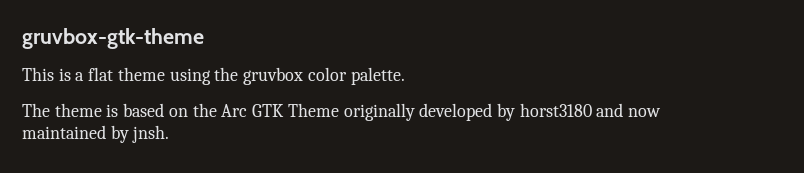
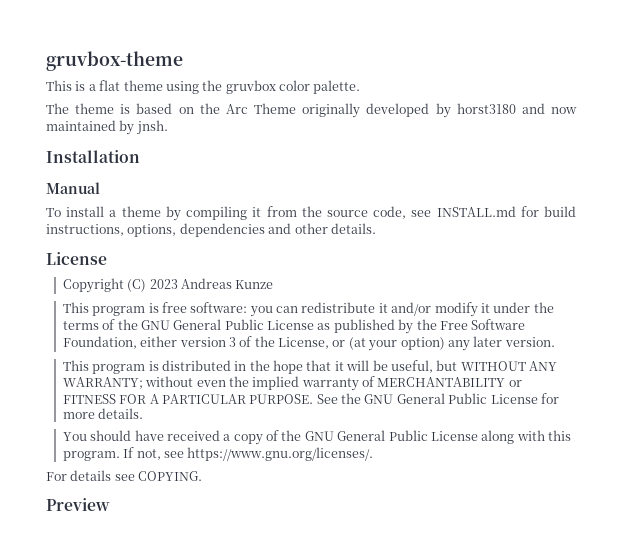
[22,28,204,49] gruvbox-gtk-theme -> [46,51,183,71] gruvbox-theme
[252,104,285,117] GTK -> (248, 109) none
(170, 134) none -> [46,150,140,163] [46,182,100,194] [46,206,576,221] [46,223,376,237] [46,252,107,265] [62,278,274,293] [62,302,554,317] [62,319,526,334] [62,336,555,351] [62,360,558,374] [62,376,522,391] [62,393,559,404] [62,408,144,419] [62,430,572,445] [62,447,374,461] [46,470,203,481] [46,498,110,511] // Installation // Manual // To install a theme by compiling it from the source code, see INSTALL.md for build instructions, options, dependencies and other details. // License // Copyright (C) 2023 Andreas Kunze // This program is free software: you can redistribute it and/or modify it under the terms of the GNU General Public License as published by the Free Software Foundation, either version 3 of the License, or (at your option) any later version. // This program is distributed in the hope that it will be useful, but WITHOUT ANY WARRANTY; without even the implied warranty of MERCHANTABILITY or FITNESS FOR A PARTICULAR PURPOSE. See the GNU General Public License for more details. // You should have received a copy of the GNU General Public License along with this program. If not, see https://www.gnu.org/licenses/. // For details see COPYING. // Preview

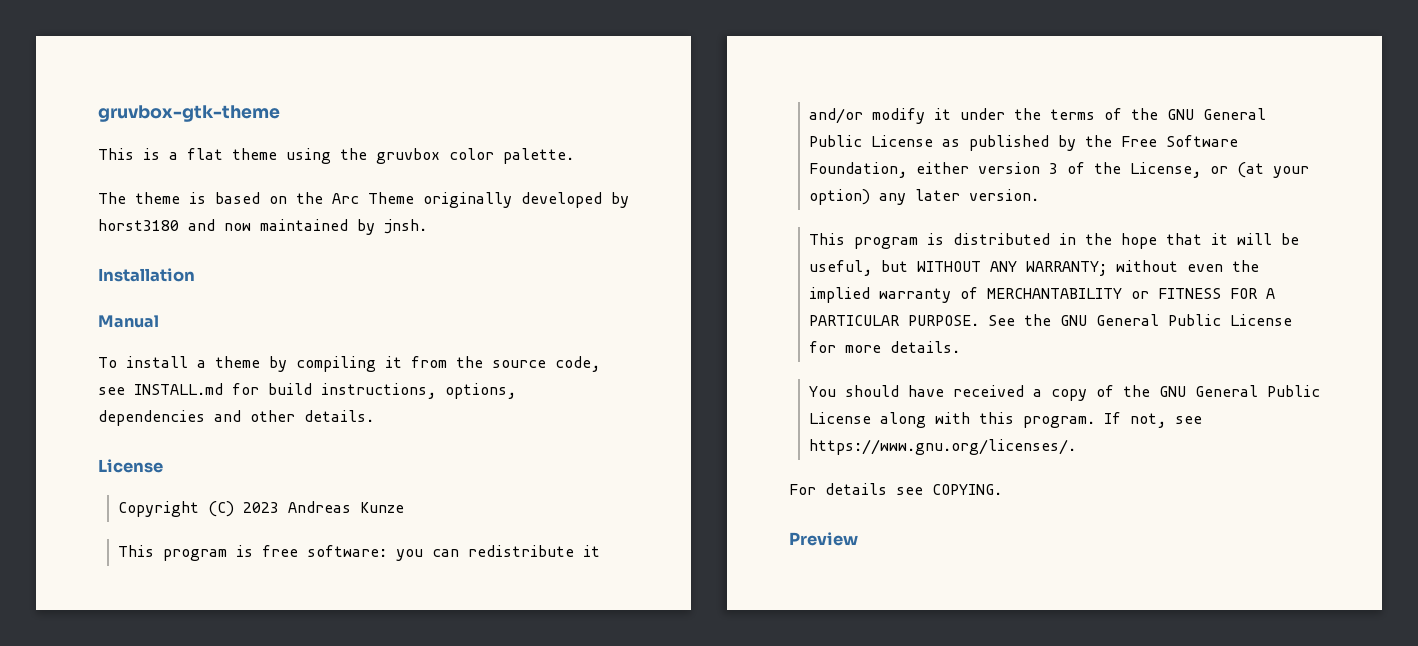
[46,51,183,71] gruvbox-theme -> [98,105,280,122] gruvbox-gtk-theme

